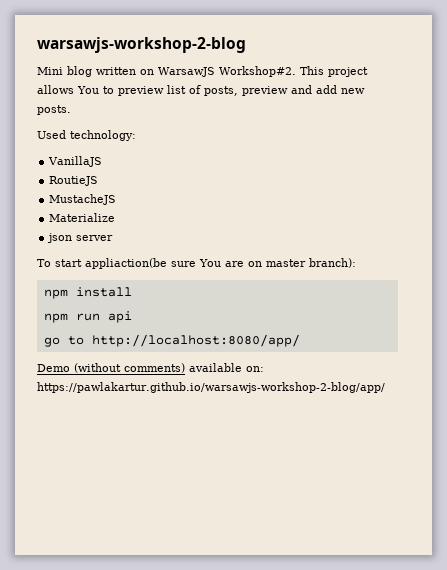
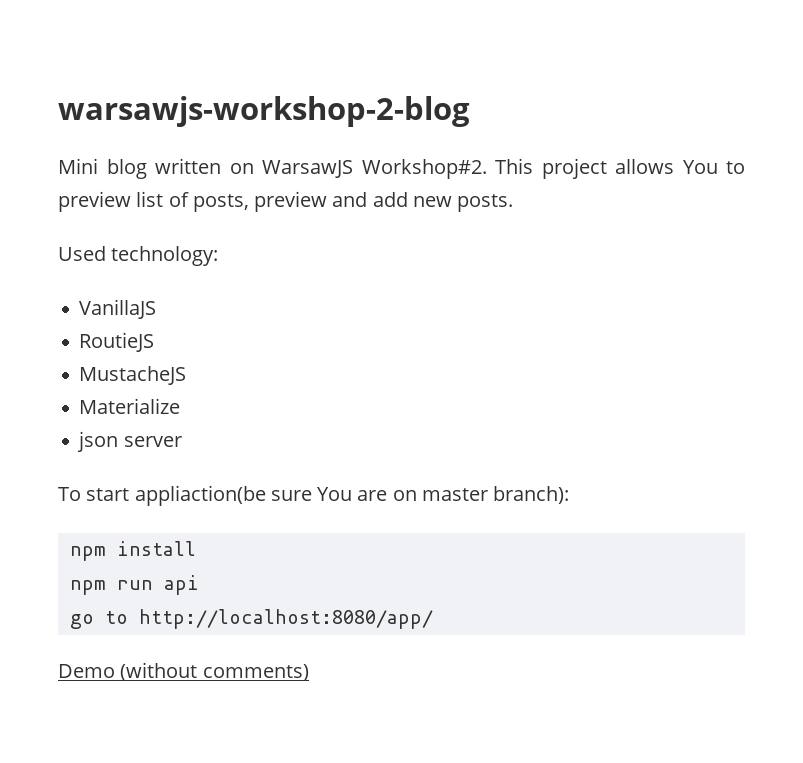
[189,363,264,372] [37,382,385,393] available on: https://pawlakartur.github.io/warsawjs-workshop-2-blog/app/ -> (309, 672) none

